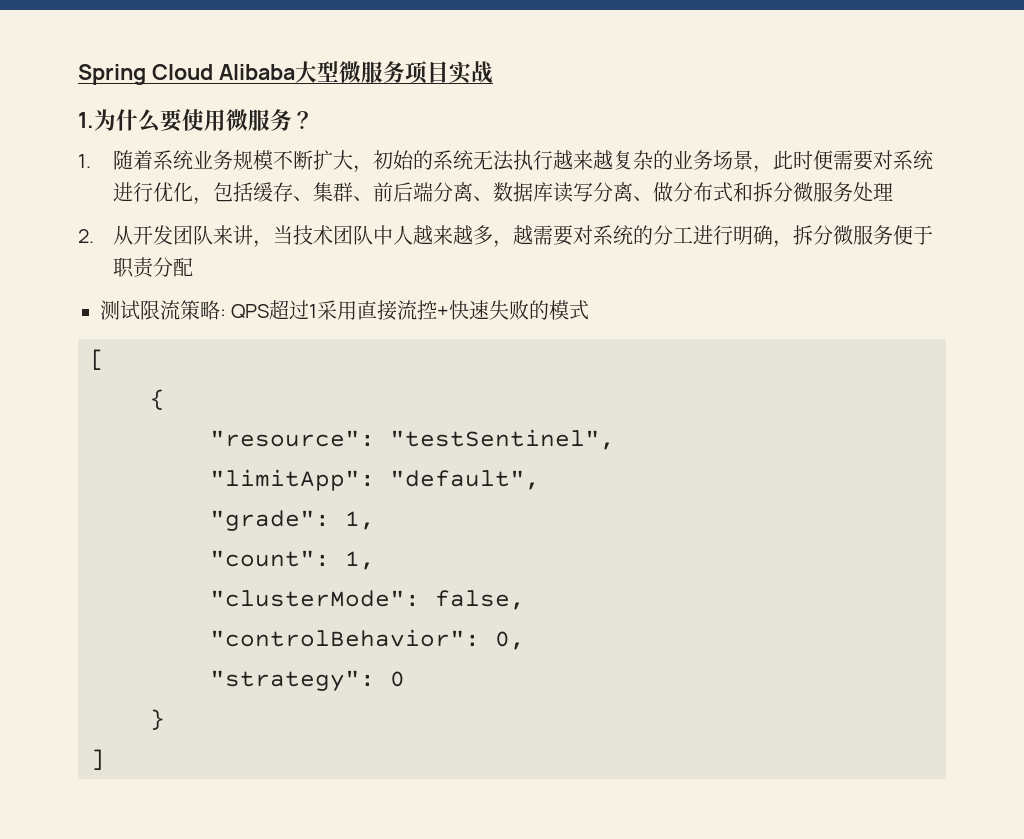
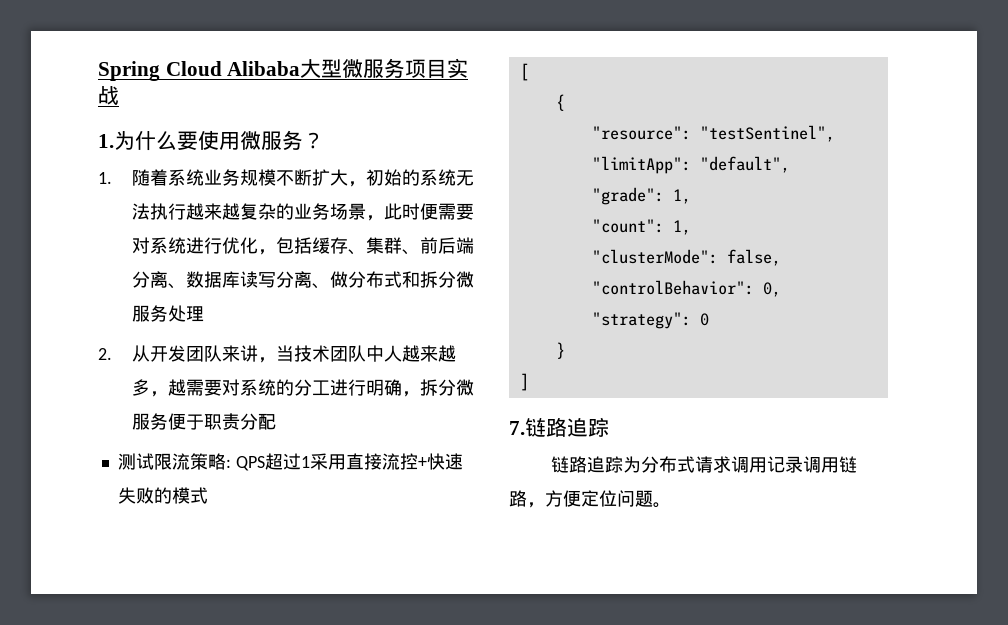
(105, 759) none -> [509,417,609,437] [551,456,858,473] [509,490,671,508] // 7.链路追踪 // 链路追踪为分布式请求调用记录调用链路，方便定位问题。

